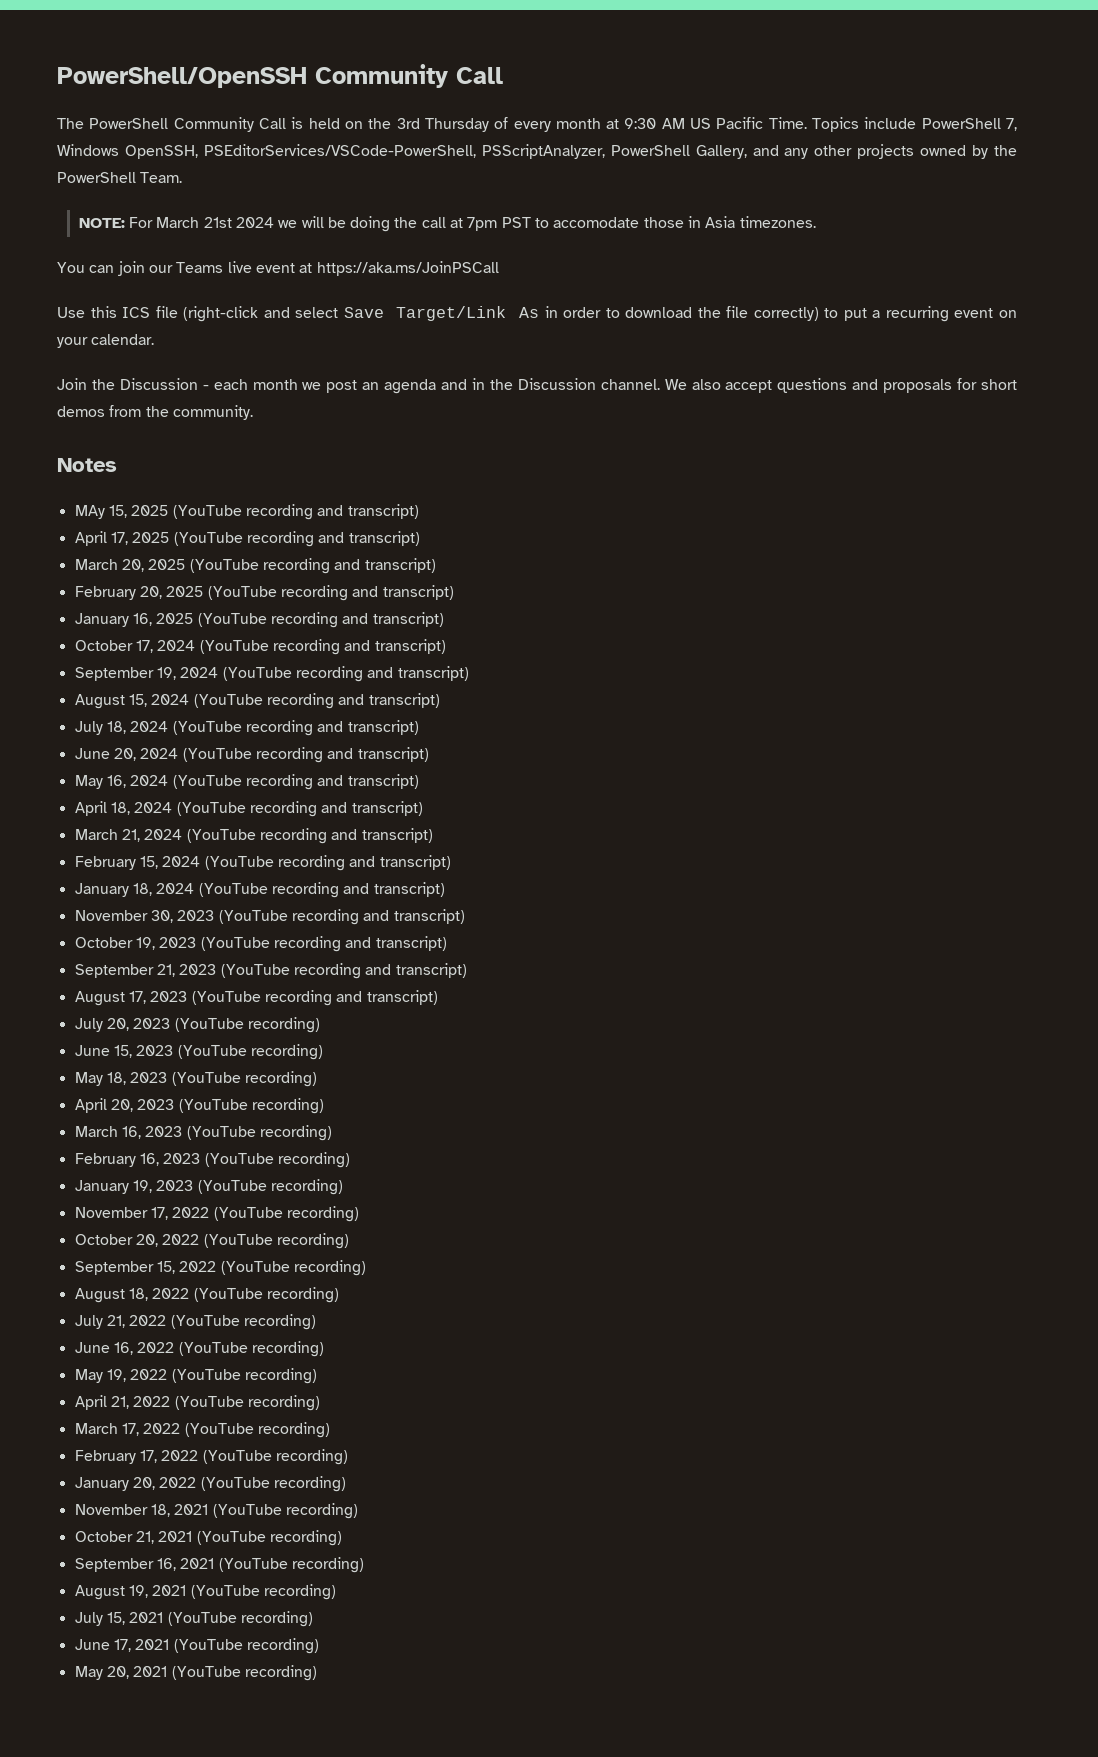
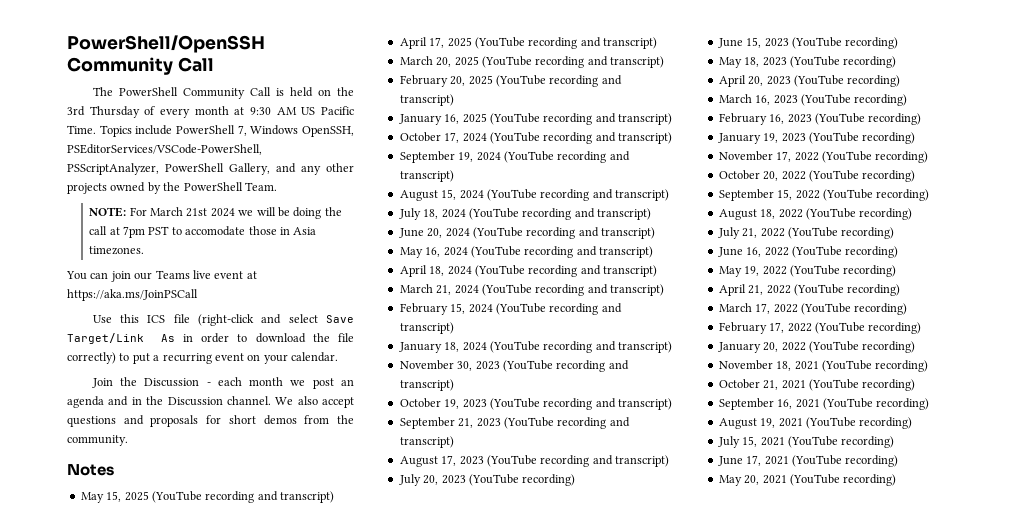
[74,505,105,519] MAy -> [80,492,104,503] May

